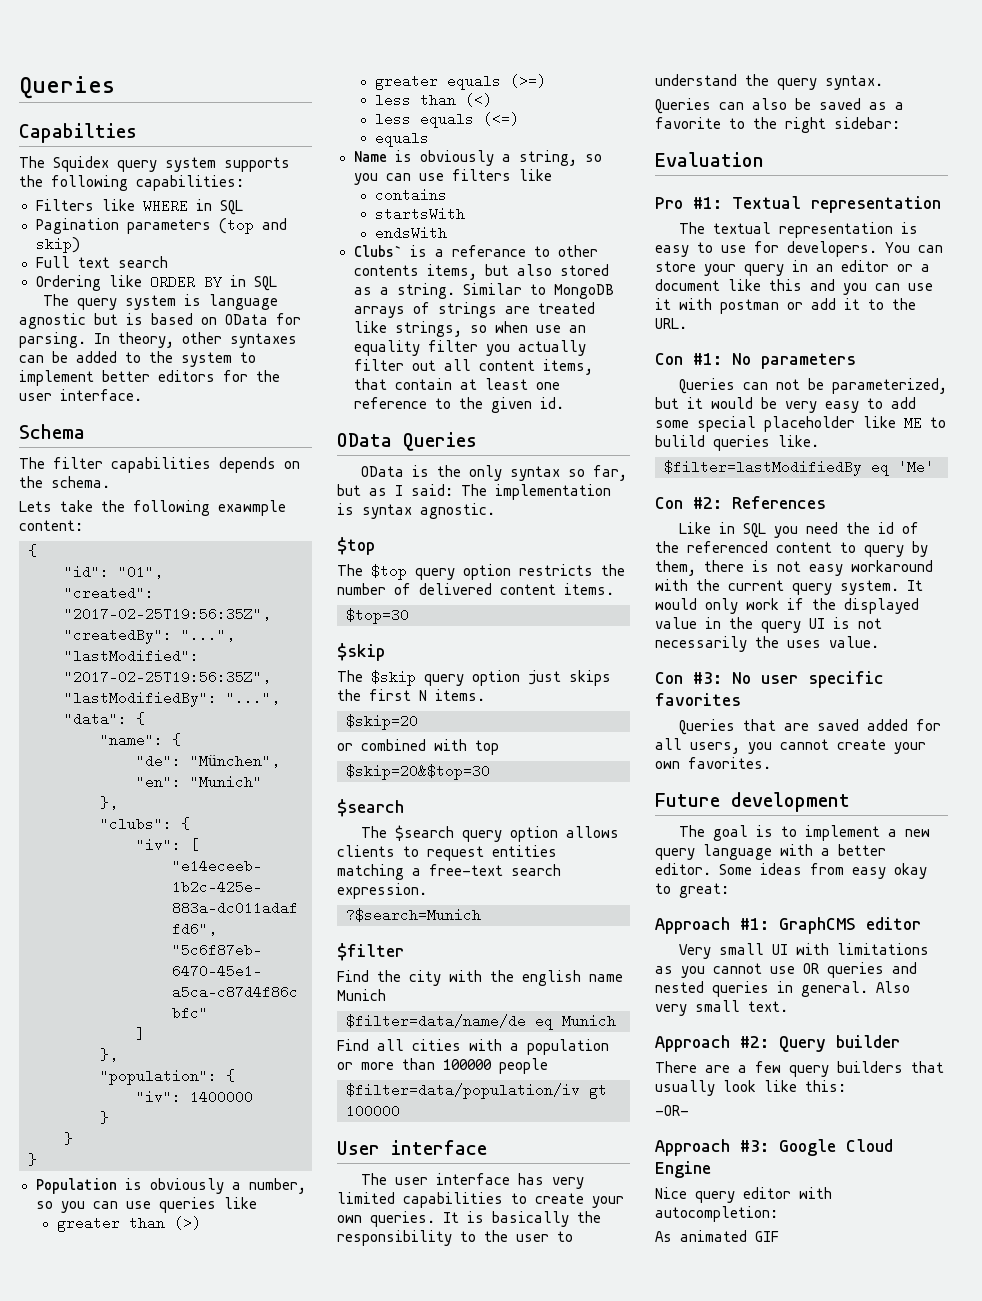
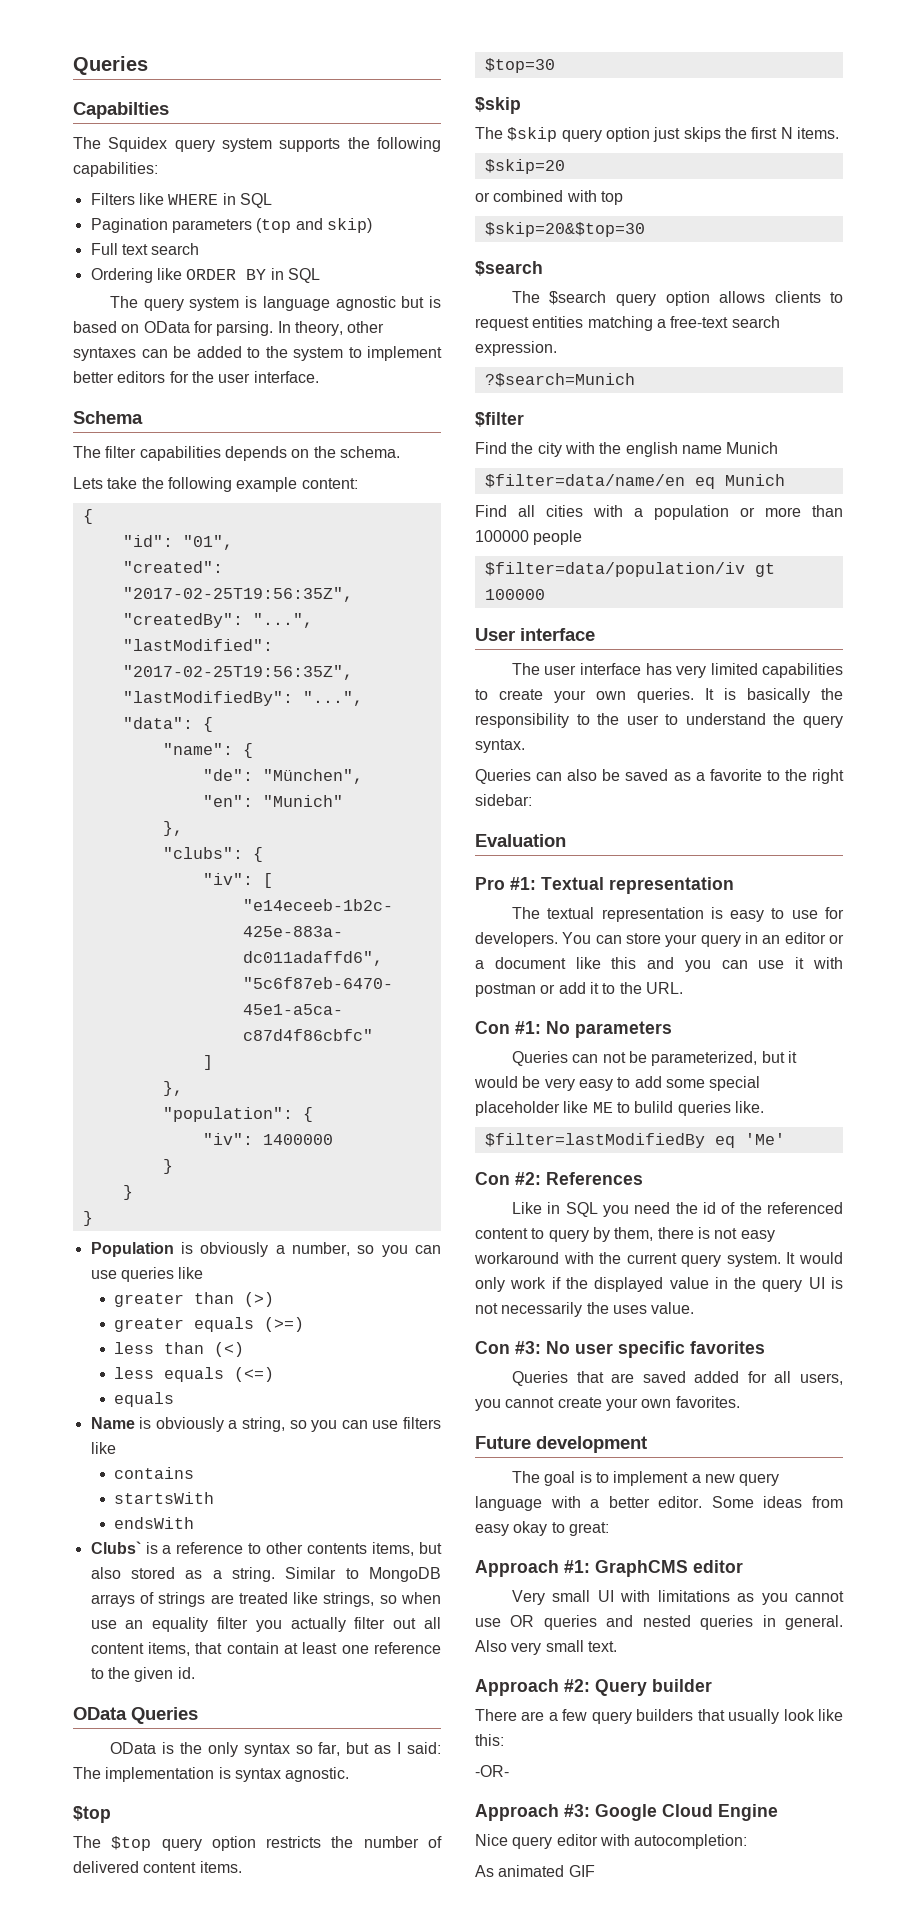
[218,500,286,516] exawmple -> [236,477,298,492] example
[451,245,526,257] referance -> [176,1542,244,1554] reference
[346,1014,526,1028] $filter=data/name/de -> [484,474,685,488] $filter=data/name/en

